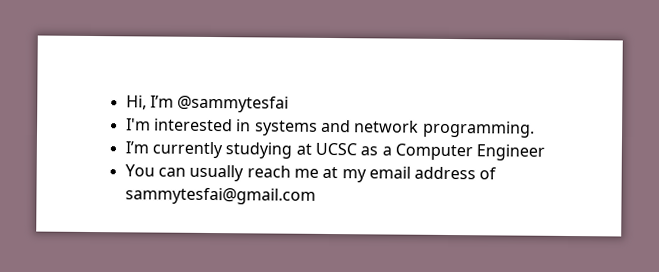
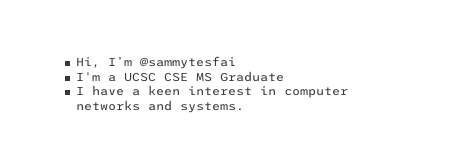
[153,118,535,138] [124,141,546,161] [124,164,498,183] [124,187,316,205] interested in systems and network programming. // I’m currently studying at UCSC as a Computer Engineer // You can usually reach me at my email address of sammytesfai@gmail.com -> [107,71,284,82] [75,85,348,98] [75,100,244,113] a UCSC CSE MS Graduate // I have a keen interest in computer networks and systems.

